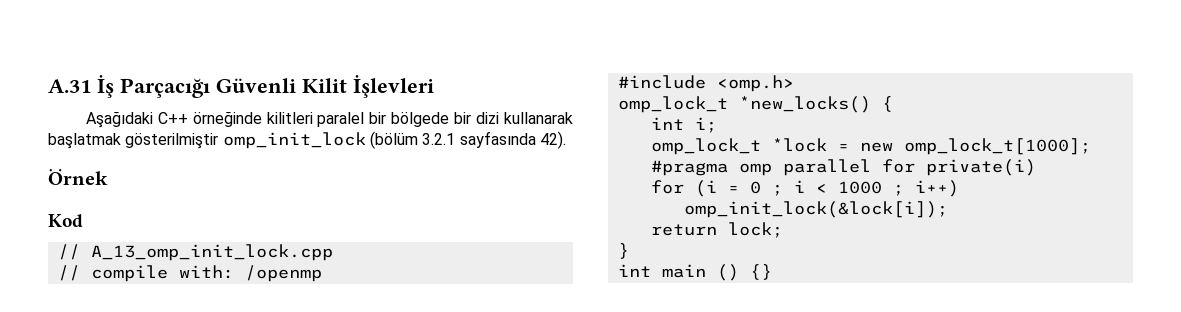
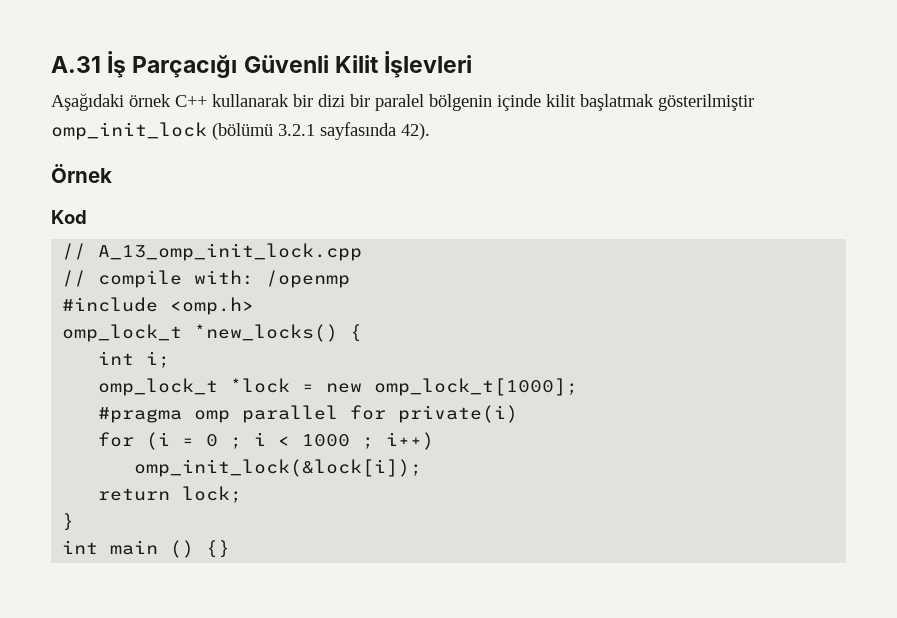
[157,111,573,127] C++ örneğinde kilitleri paralel bir bölgede bir dizi kullanarak -> [129,94,576,111] örnek C++ kullanarak bir dizi bir paralel bölgenin içinde kilit
[369,131,418,149] (bölüm -> [212,123,273,140] (bölümü

